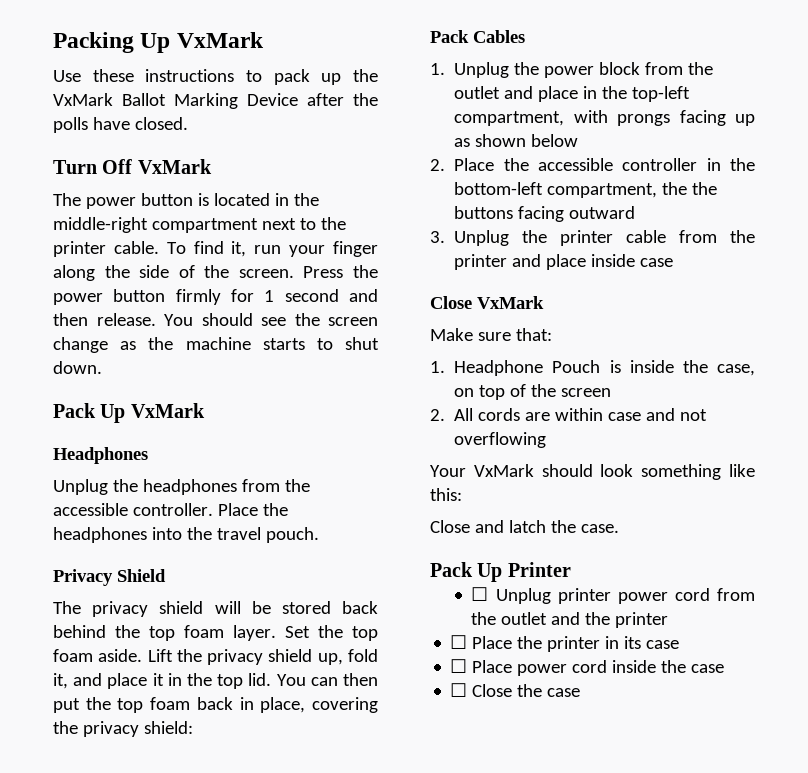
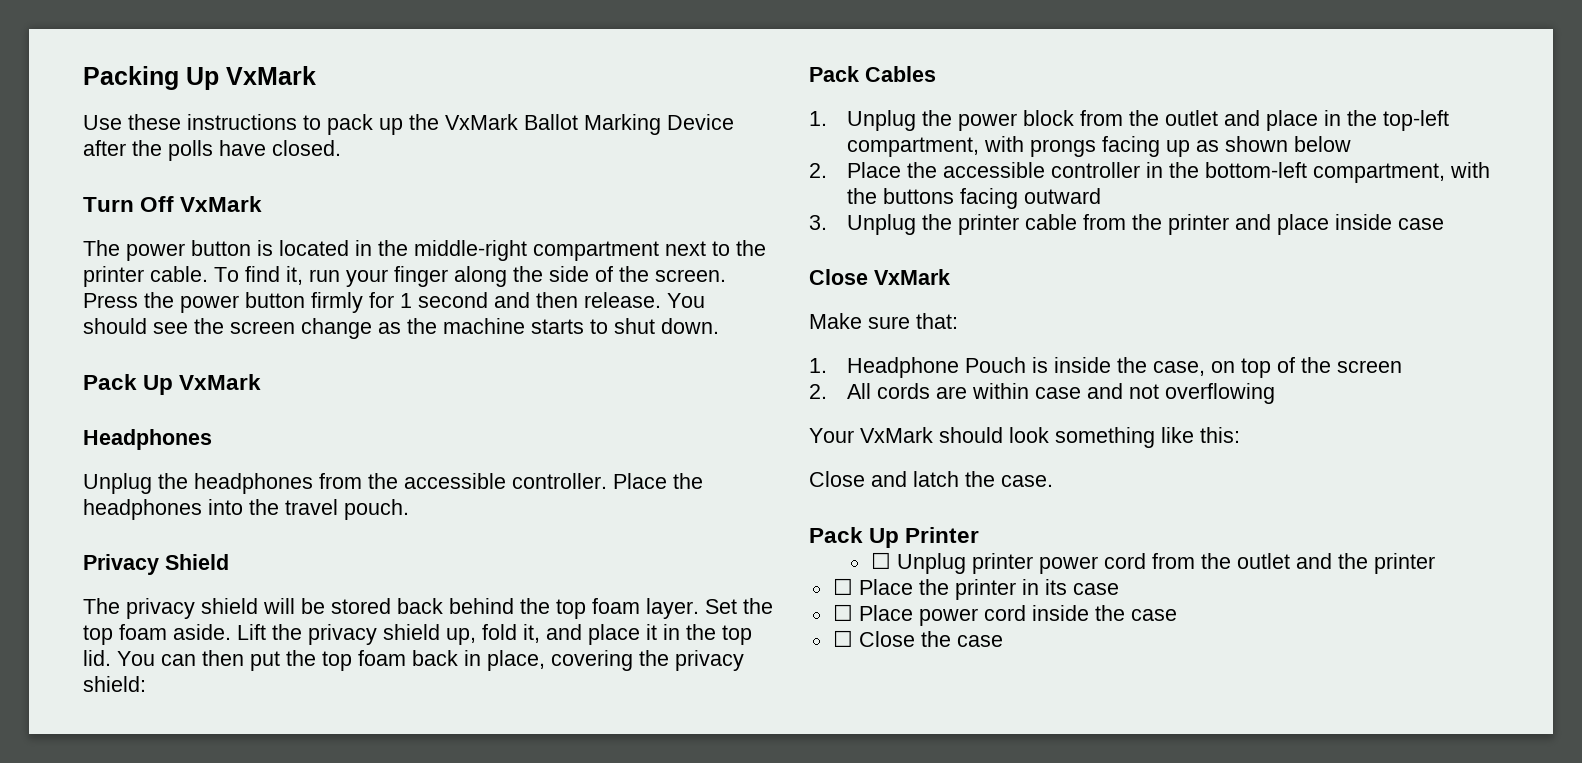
[662,182,688,195] the -> [1450,162,1491,178] with

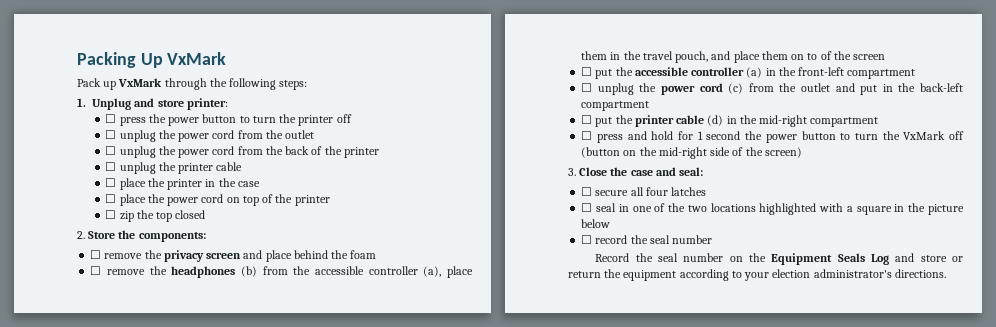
[83,114,734,135] [83,140,341,161] [83,196,263,212] [83,240,766,261] [83,266,726,287] [83,292,705,313] [83,318,719,339] [83,374,262,395] [83,429,212,450] [83,473,703,494] [83,499,409,520] [83,554,229,575] [83,598,773,619] [83,624,752,645] [83,650,744,671] [83,676,146,692] [809,66,936,82] [809,110,1450,131] [847,136,1352,157] [809,162,1491,183] [847,188,1102,209] [809,214,1445,235] [809,269,950,285] [809,313,958,329] [809,357,1403,378] [809,383,1276,404] [809,427,1240,448] [809,471,1053,487] [809,527,980,548] [870,552,1033,574] Use these instructions to pack up the VxMark Ballot Marking Device after the polls have closed. // Turn Off VxMark // The power button is located in the middle-right compartment next to the printer cable. To find it, run your finger along the side of the screen. Press the power button firmly for 1 second and then release. You should see the screen change as the machine starts to shut down. // Pack Up VxMark // Headphones // Unplug the headphones from the accessible controller. Place the headphones into the travel pouch. // Privacy Shield // The privacy shield will be stored back behind the top foam layer. Set the top foam aside. Lift the privacy shield up, fold it, and place it in the top lid. You can then put the top foam back in place, covering the privacy shield: // Pack Cables // 1. Unplug the power block from the outlet and place in the top-left compartment, with prongs facing up as shown below // 2. Place the accessible controller in the bottom-left compartment, with the buttons facing outward // 3. Unplug the printer cable from the printer and place inside case // Close VxMark // Make sure that: // 1. Headphone Pouch is inside the case, on top of the screen // 2. All cords are within case and not overflowing // Your VxMark should look something like this: // Close and latch the case. // Pack Up Printer // ☐ Unplug printer -> [77,78,308,90] [77,98,228,110] [105,114,352,126] [105,130,176,142] Pack up VxMark through the following steps: // 1. Unplug and store printer: // ☐ press the power button to turn the printer off // ☐ unplug the
[1295,553,1435,574] [832,578,1119,600] [832,604,1177,626] [832,630,1003,647] and the printer // ☐ Place the printer in its case // ☐ Place power cord inside the case // ☐ Close the case -> [105,146,379,158] [105,162,243,174] [105,178,260,190] [105,194,330,206] [105,210,206,222] [77,230,206,242] [90,250,377,262] [90,266,474,278] [581,51,886,63] [581,67,916,79] [581,83,964,95] [581,101,650,111] [581,115,879,127] [581,131,964,143] [581,147,802,159] [568,167,704,176] [581,187,707,196] [581,203,964,215] [581,219,611,228] [581,235,713,244] [595,253,963,265] [568,269,946,281] // ☐ unplug the power cord from the back of the printer // ☐ unplug the printer cable // ☐ place the printer in the case // ☐ place the power cord on top of the printer // ☐ zip the top closed // 2. Store the components: // ☐ remove the privacy screen and place behind the foam // ☐ remove the headphones (b) from the accessible controller (a), place them in the travel pouch, and place them on to of the screen // ☐ put the accessible controller (a) in the front-left compartment // ☐ unplug the power cord (c) from the outlet and put in the back-left compartment // ☐ put the printer cable (d) in the mid-right compartment // ☐ press and hold for 1 second the power button to turn the VxMark off (button on the mid-right side of the screen) // 3. Close the case and seal: // ☐ secure all four latches // ☐ seal in one of the two locations highlighted with a square in the picture below // ☐ record the seal number // Record the seal number on the Equipment Seals Log and store or return the equipment according to your election administrator's directions.

